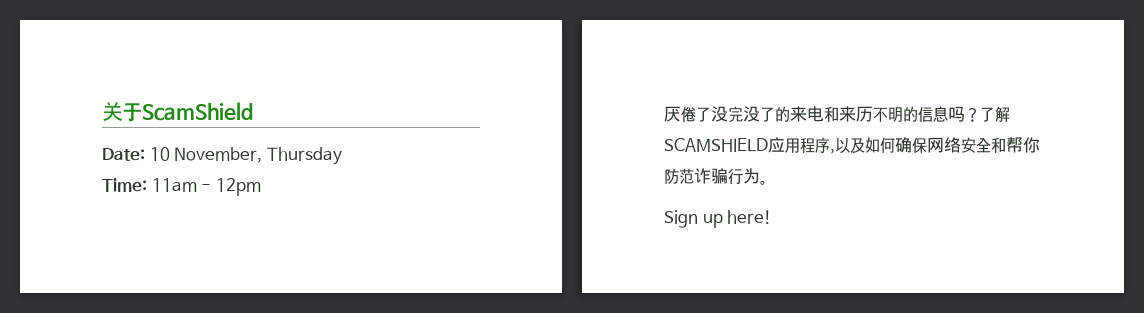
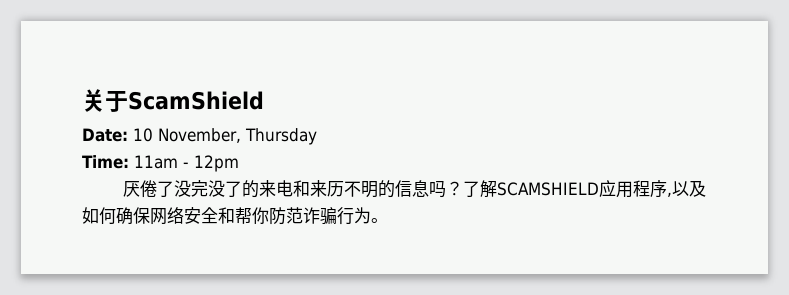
[664,210,773,228] // Sign up here! -> (388, 220) none

